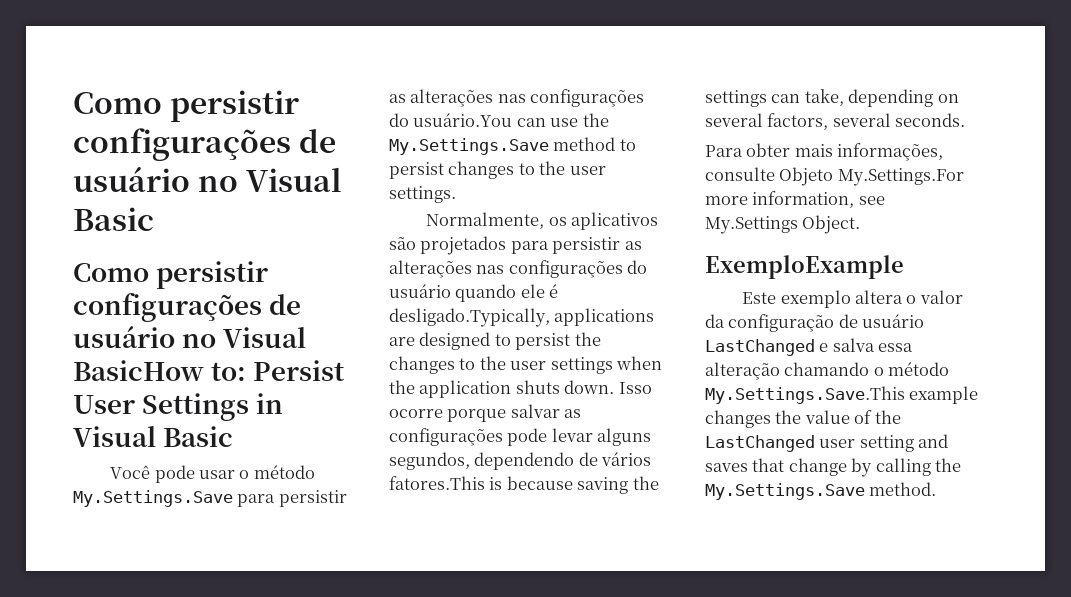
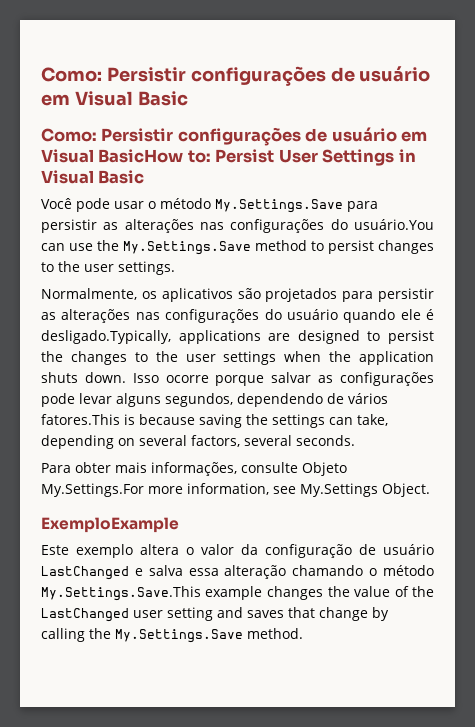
[73,90,300,122] [73,128,337,161] [73,166,343,192] [73,207,154,231] [73,261,269,289] [73,293,302,322] [73,326,217,348] Como persistir configurações de usuário no Visual Basic // Como persistir configurações de usuário no -> [41,66,431,86] [41,91,188,106] [41,127,428,146] Como: Persistir configurações de usuário em Visual Basic // Como: Persistir configurações de usuário em

